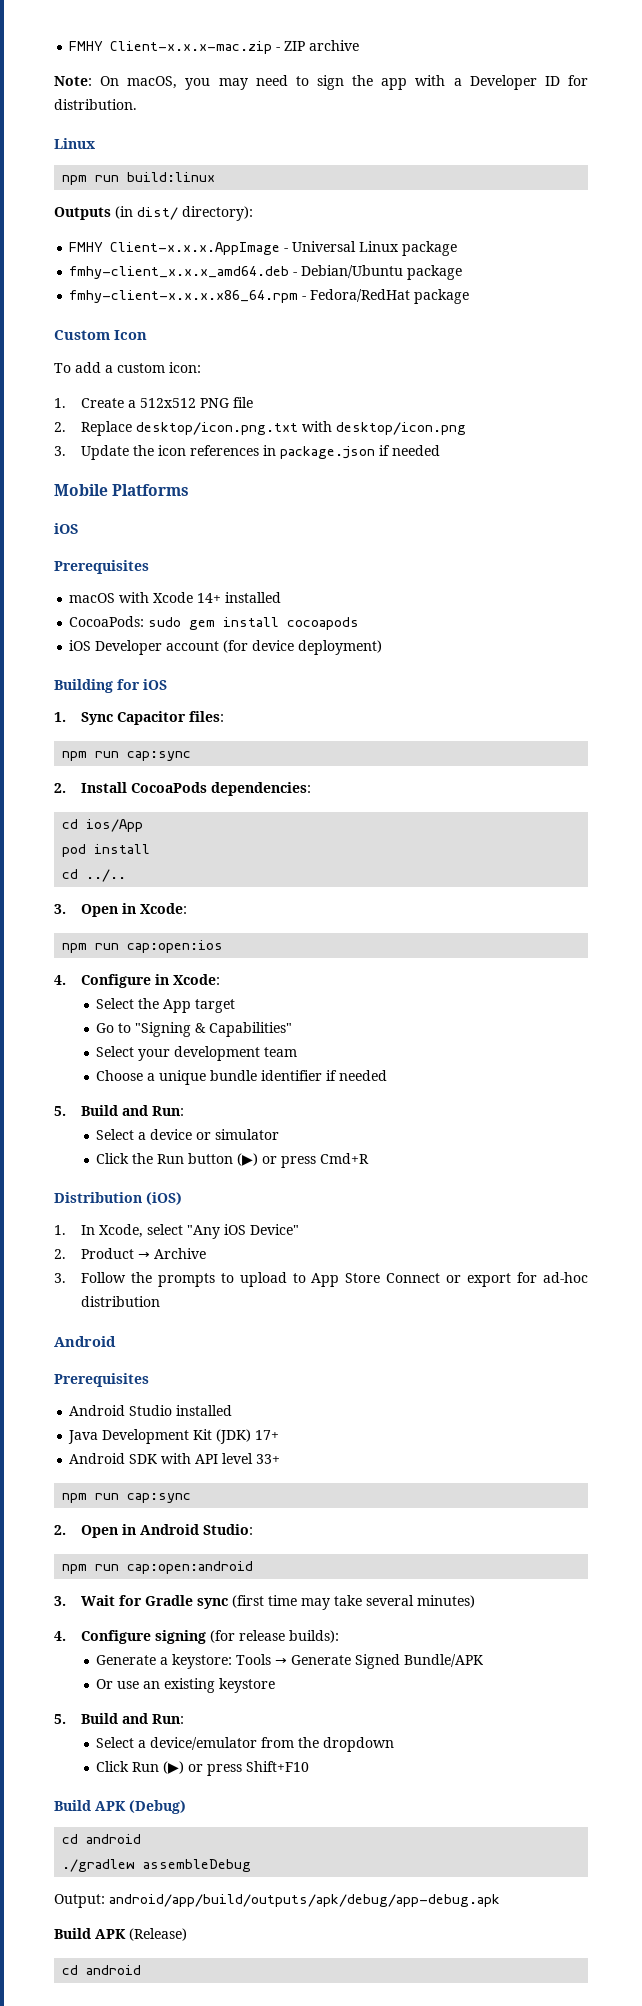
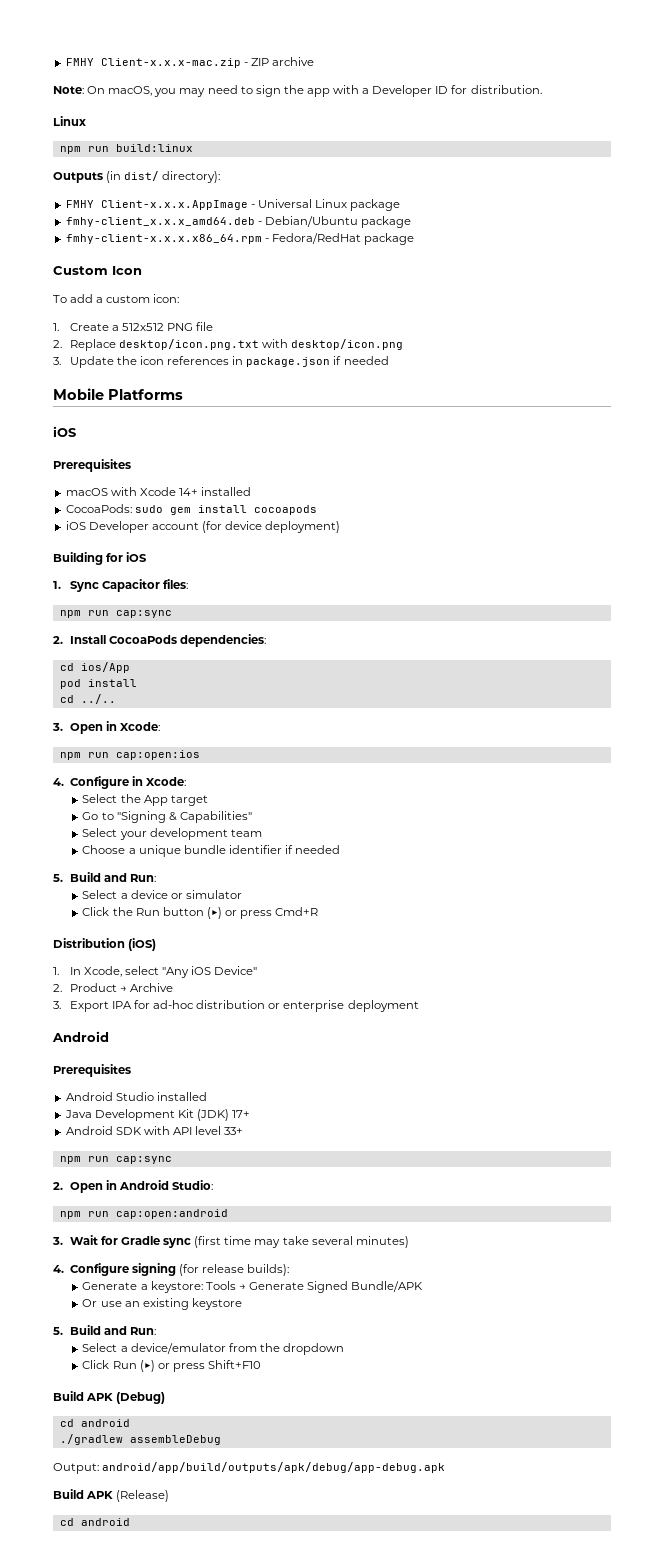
[80,1272,512,1287] Follow the prompts to upload to App Store Connect or export -> [69,1001,132,1012] Export IPA
(160, 1301) none -> [268,1000,419,1012] or enterprise deployment

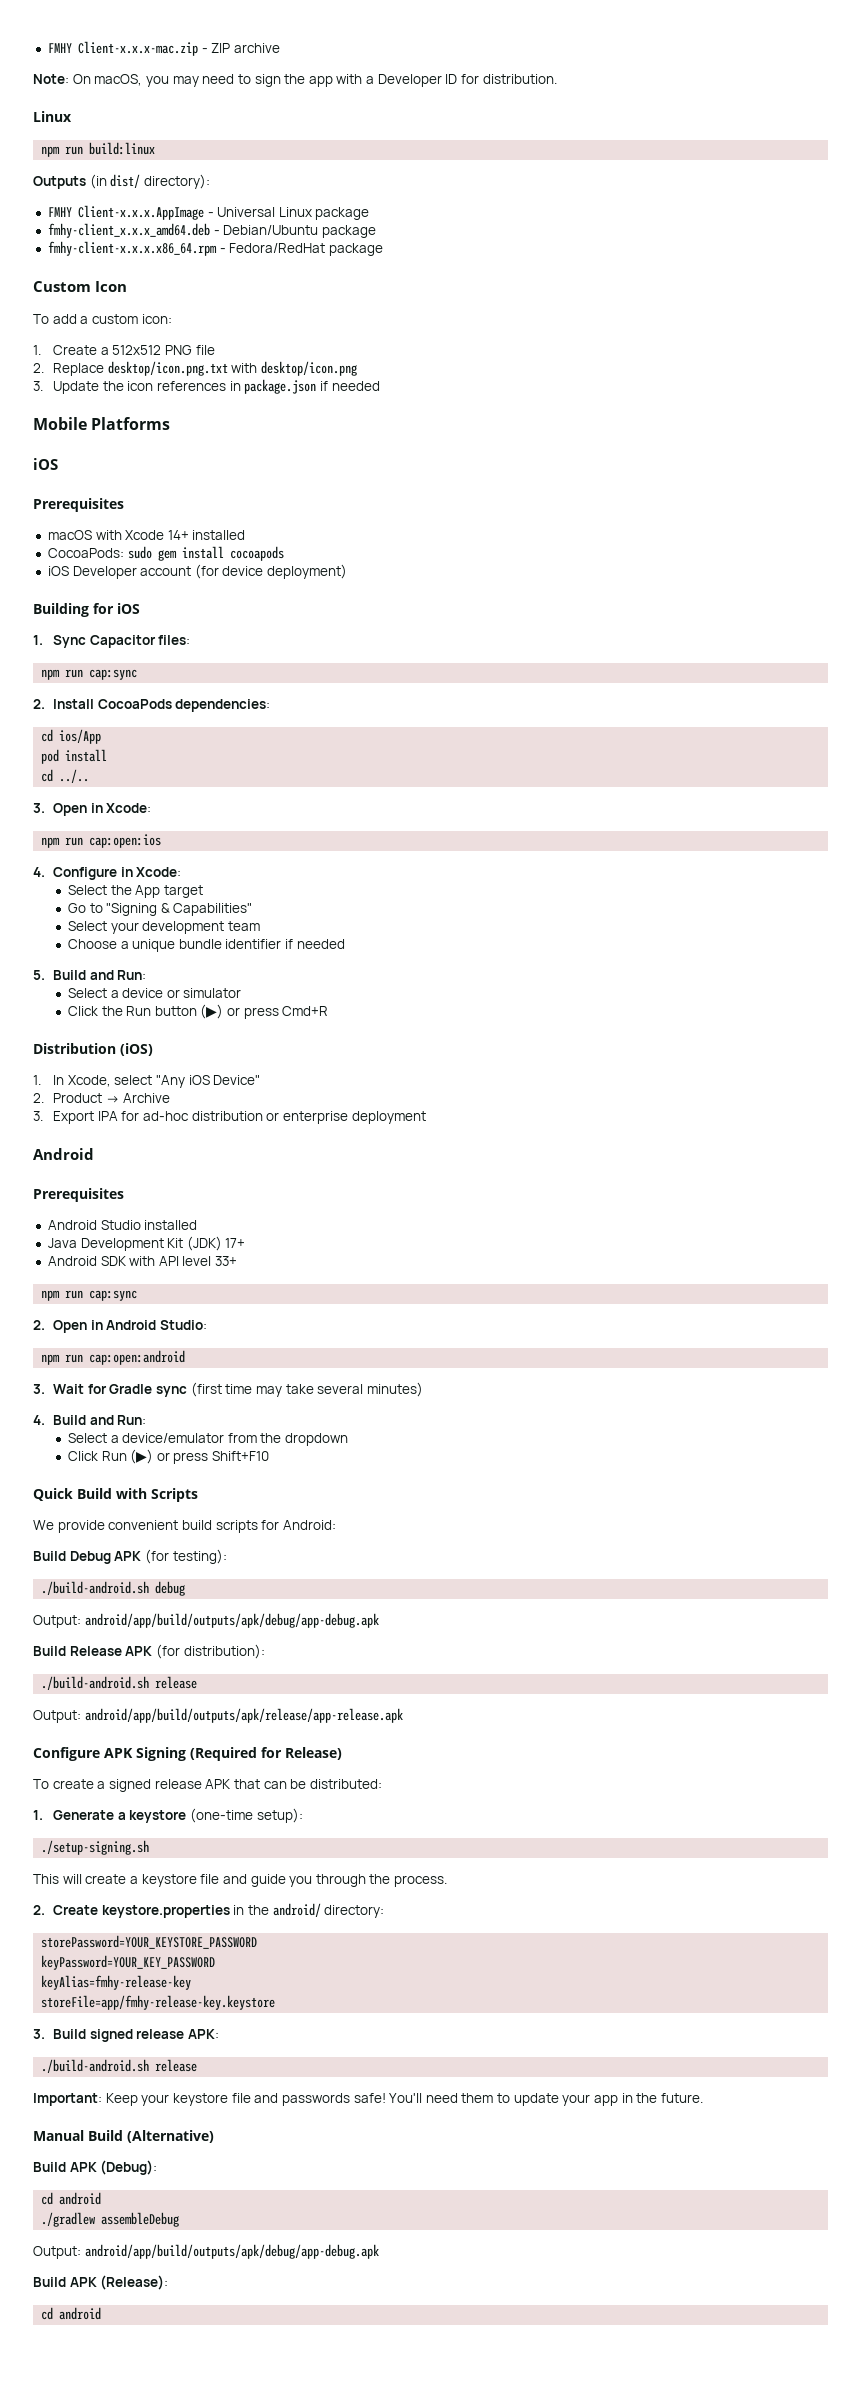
[69,1263,290,1276] [82,1281,424,1293] [82,1298,242,1310] [53,1327,63,1335] Configure signing (for release builds): // Generate a keystore: Tools → Generate Signed Bundle/APK // Or use an existing keystore // 5. -> (45, 1420) none
[53,1391,166,1404] // Build APK (Debug) -> [33,1488,198,1502] [33,1520,336,1533] [33,1549,227,1564] [41,1581,186,1596] [33,1613,379,1628] [33,1644,265,1659] [41,1676,198,1690] [33,1708,403,1723] [33,1747,342,1761] [33,1779,382,1792] [33,1808,303,1823] [41,1840,150,1855] [33,1874,448,1887] [33,1903,385,1918] [41,1935,258,1949] [41,1955,216,1970] [41,1975,192,1990] [41,1995,276,2010] [33,2029,219,2042] [41,2059,198,2073] [33,2093,703,2106] [33,2130,214,2143] [33,2160,158,2175] // Quick Build with Scripts // We provide convenient build scripts for Android: // Build Debug APK (for testing): // ./build-android.sh debug // Output: android/app/build/outputs/apk/debug/app-debug.apk // Build Release APK (for distribution): // ./build-android.sh release // Output: android/app/build/outputs/apk/release/app-release.apk // Configure APK Signing (Required for Release) // To create a signed release APK that can be distributed: // 1. Generate a keystore (one-time setup): // ./setup-signing.sh // This will create a keystore file and guide you through the process. // 2. Create keystore.properties in the android/ directory: // storePassword=YOUR_KEYSTORE_PASSWORD // keyPassword=YOUR_KEY_PASSWORD // keyAlias=fmhy-release-key // storeFile=app/fmhy-release-key.keystore // 3. Build signed release APK: // ./build-android.sh release // Important: Keep your keystore file and passwords safe! You'll need them to update your app in the future. // Manual Build (Alternative) // Build APK (Debug):
[116,1490,170,1502] (Release) -> [100,2275,169,2290] (Release):

